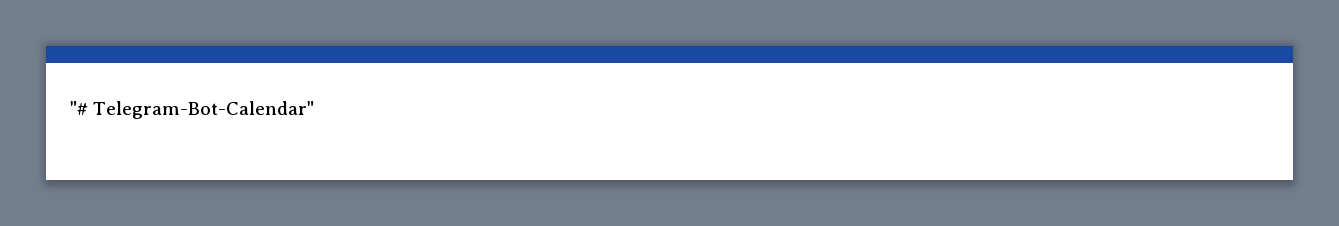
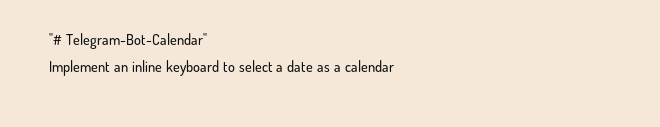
(315, 110) none -> [49,60,395,76] // Implement an inline keyboard to select a date as a calendar

